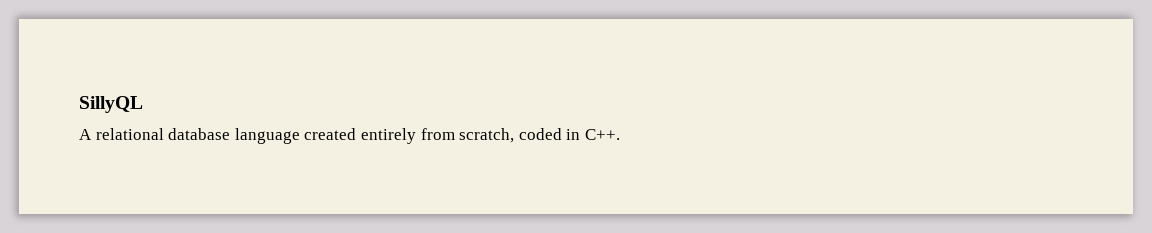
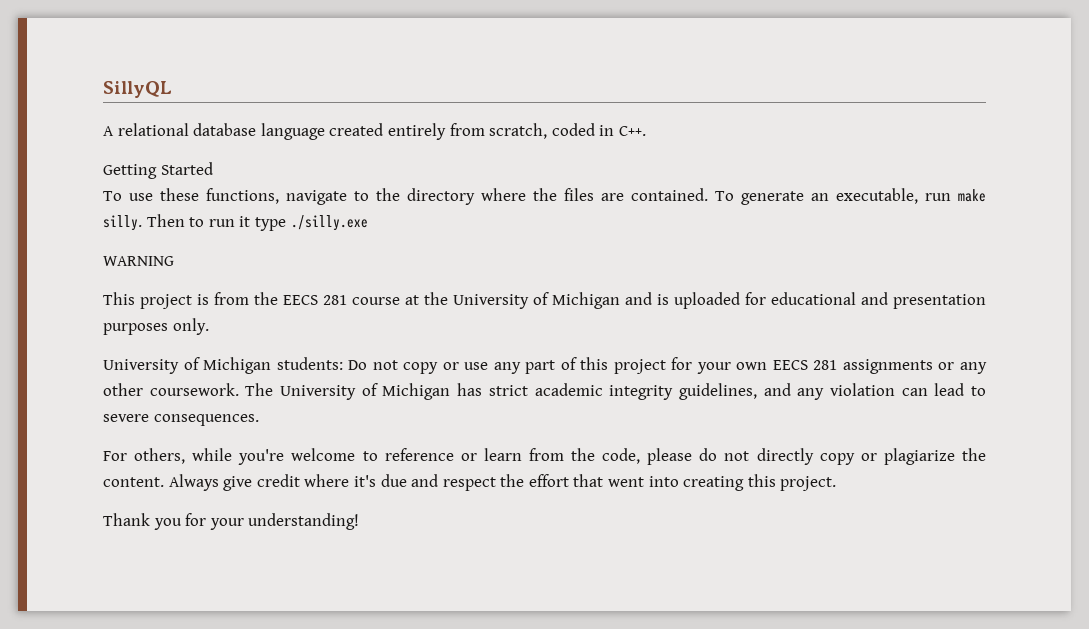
(620, 134) none -> [103,162,213,179] [103,188,986,205] [103,214,368,231] [103,256,174,266] [103,292,986,309] [103,318,209,335] [103,357,987,374] [103,383,986,400] [103,414,259,426] [103,448,986,465] [103,474,837,491] [103,513,360,530] // Getting Started // To use these functions, navigate to the directory where the files are contained. To generate an executable, run make silly. Then to run it type ./silly.exe // WARNING // This project is from the EECS 281 course at the University of Michigan and is uploaded for educational and presentation purposes only. // University of Michigan students: Do not copy or use any part of this project for your own EECS 281 assignments or any other coursework. The University of Michigan has strict academic integrity guidelines, and any violation can lead to severe consequences. // For others, while you're welcome to reference or learn from the code, please do not directly copy or plagiarize the content. Always give credit where it's due and respect the effort that went into creating this project. // Thank you for your understanding!

